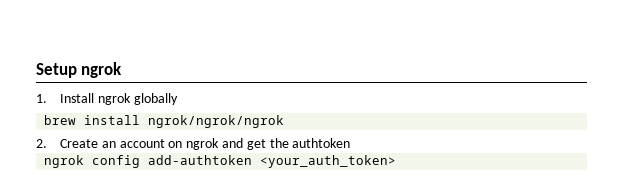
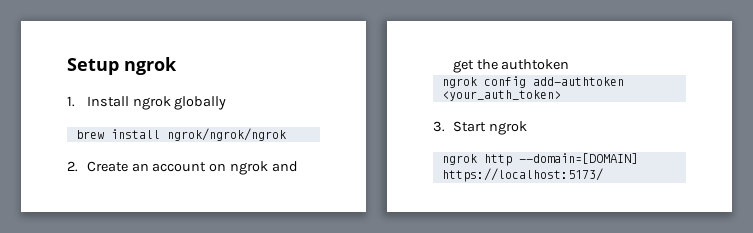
(397, 161) none -> [433,121,527,135] [441,153,638,166] [441,168,603,182] // 3. Start ngrok // ngrok http --domain=[DOMAIN] https://localhost:5173/

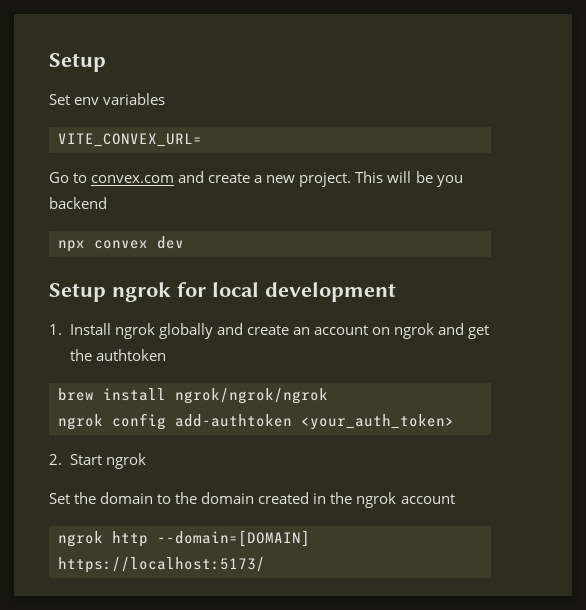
[67,57,177,75] Setup ngrok -> [49,53,106,72] [49,93,166,105] [58,133,202,147] [49,171,463,187] [49,197,107,209] [58,236,184,252] [49,282,396,302] Setup // Set env variables // VITE_CONVEX_URL= // Go to convex.com and create a new project. This will be you backend // npx convex dev // Setup ngrok for local development
[75,128,286,141] [67,161,128,172] // brew install ngrok/ngrok/ngrok // 2. Create -> [216,323,289,335] and create
(570, 64) none -> [58,388,328,404] // brew install ngrok/ngrok/ngrok
[433,121,445,132] 3. -> [49,454,62,465] 2.
(527, 128) none -> [49,492,455,508] // Set the domain to the domain created in the ngrok account

